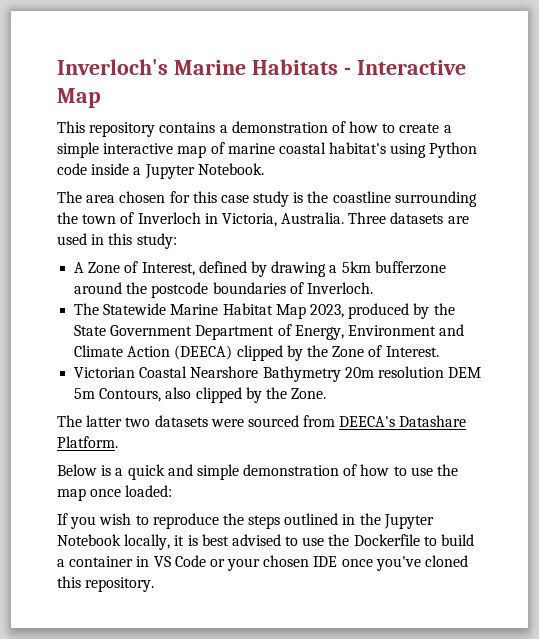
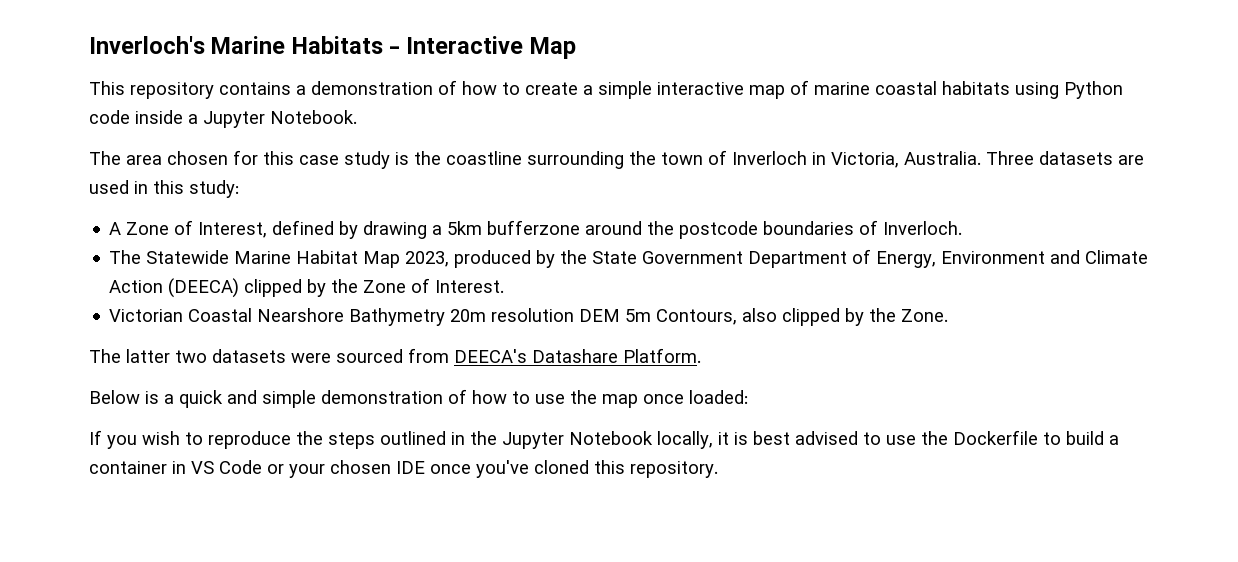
[329,142,387,154] habitat's -> [942,81,1010,95] habitats

